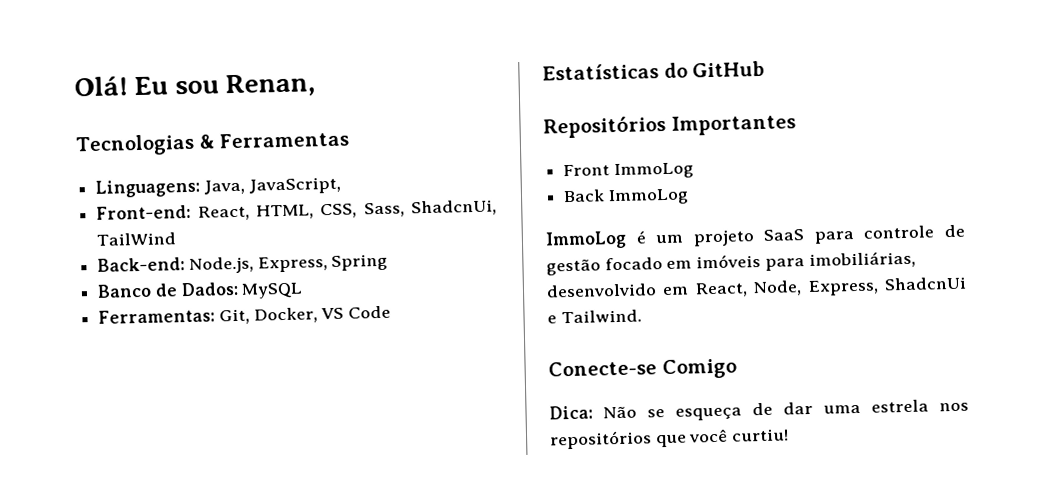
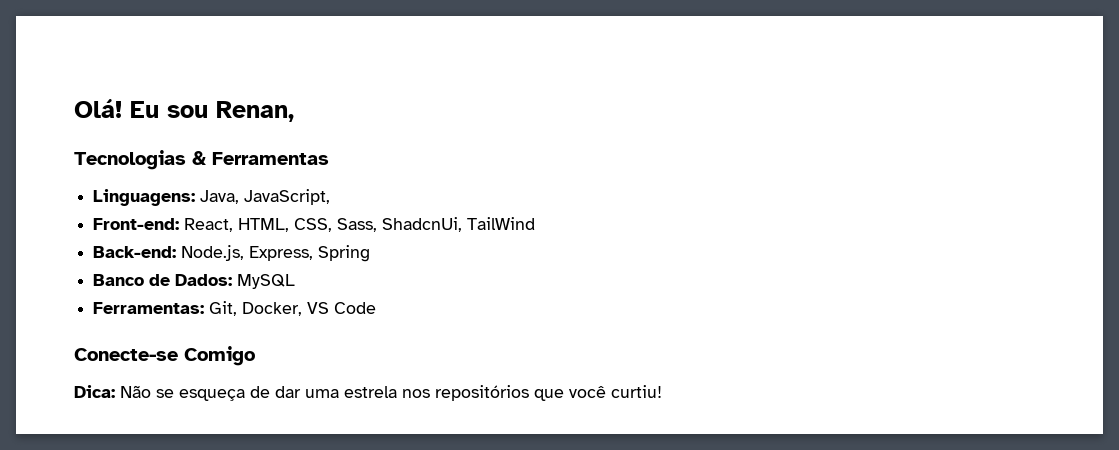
[542,60,766,81] [543,114,796,139] [563,162,694,180] [563,188,689,206] [545,224,965,250] [546,250,916,276] [546,276,967,298] [547,309,642,324] // Estatísticas do GitHub // Repositórios Importantes // Front ImmoLog // Back ImmoLog // ImmoLog é um projeto SaaS para controle de gestão focado em imóveis para imobiliárias, desenvolvido em React, Node, Express, ShadcnUi e Tailwind. -> (377, 308) none

